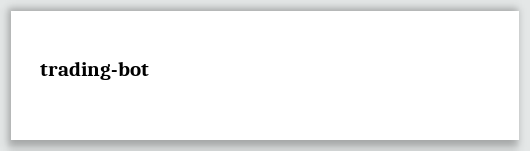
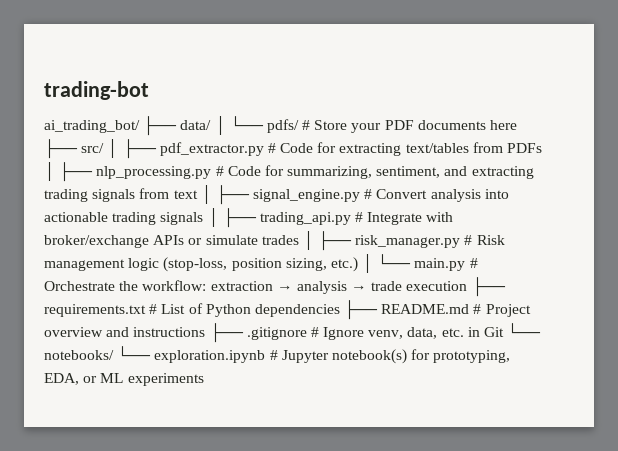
(149, 70) none -> [44,116,518,136] [44,139,543,159] [44,162,534,182] [44,185,509,205] [44,208,454,228] [44,231,505,251] [44,254,478,273] [44,277,506,297] [44,300,531,320] [44,323,542,343] [44,346,511,364] [44,373,204,386] // ai_trading_bot/ ├── data/ │ └── pdfs/ # Store your PDF documents here ├── src/ │ ├── pdf_extractor.py # Code for extracting text/tables from PDFs │ ├── nlp_processing.py # Code for summarizing, sentiment, and extracting trading signals from text │ ├── signal_engine.py # Convert analysis into actionable trading signals │ ├── trading_api.py # Integrate with broker/exchange APIs or simulate trades │ ├── risk_manager.py # Risk management logic (stop-loss, position sizing, etc.) │ └── main.py # Orchestrate the workflow: extraction → analysis → trade execution ├── requirements.txt # List of Python dependencies ├── README.md # Project overview and instructions ├── .gitignore # Ignore venv, data, etc. in Git └── notebooks/ └── exploration.ipynb # Jupyter notebook(s) for prototyping, EDA, or ML experiments

